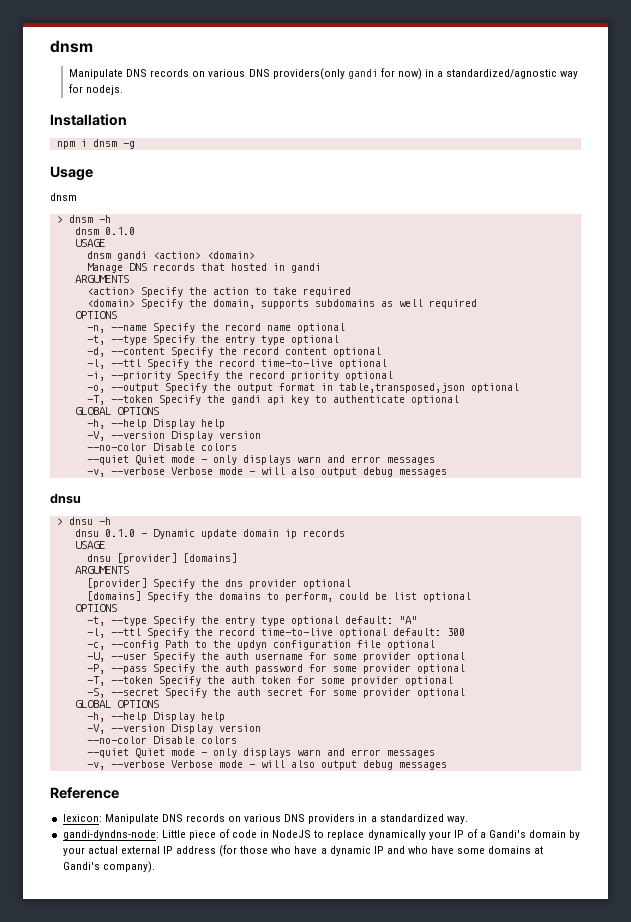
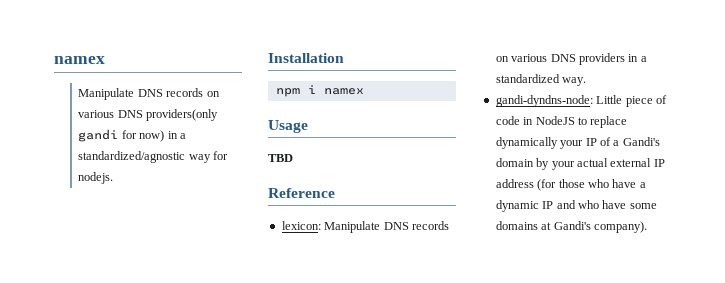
[50,40,93,53] dnsm -> [54,56,105,64] namex
[92,139,135,149] dnsm -g -> [323,88,364,95] namex
[50,193,77,201] [56,215,111,223] [74,227,135,235] [74,239,105,247] [86,251,255,261] [86,263,321,273] [74,275,129,283] [86,287,351,297] [86,299,477,309] [74,311,117,319] [86,323,345,333] [86,335,339,345] [86,347,381,357] [86,359,387,369] [86,371,393,381] [86,383,519,393] [86,395,459,405] [74,407,159,415] [86,419,225,429] [86,431,261,441] [86,443,237,451] [86,455,435,465] [86,467,447,477] [50,493,81,504] [56,517,111,525] [74,529,345,539] [74,541,105,549] [86,553,237,564] [74,566,129,574] [86,578,351,589] [86,591,471,602] [74,604,117,612] [86,616,417,626] [86,628,465,638] [86,640,435,650] [86,652,465,662] [86,664,465,674] [86,676,453,686] [86,688,465,698] [74,700,159,708] [86,712,225,722] [86,724,261,734] [86,736,237,744] [86,748,435,758] [86,760,447,770] dnsm // > dnsm -h // dnsm 0.1.0 // USAGE // dnsm gandi <action> <domain> // Manage DNS records that hosted in gandi // ARGUMENTS // <action> Specify the action to take required // <domain> Specify the domain, supports subdomains as well required // OPTIONS // -n, --name Specify the record name optional // -t, --type Specify the entry type optional // -d, --content Specify the record content optional // -l, --ttl Specify the record time-to-live optional // -i, --priority Specify the record priority optional // -o, --output Specify the output format in table,transposed,json optional // -T, --token Specify the gandi api key to authenticate optional // GLOBAL OPTIONS // -h, --help Display help // -V, --version Display version // --no-color Disable colors // --quiet Quiet mode - only displays warn and error messages // -v, --verbose Verbose mode - will also output debug messages // dnsu // > dnsu -h // dnsu 0.1.0 - Dynamic update domain ip records // USAGE // dnsu [provider] [domains] // ARGUMENTS // [provider] Specify the dns provider optional // [domains] Specify the domains to perform, could be list optional // OPTIONS // -t, --type Specify the entry type optional default: "A" // -l, --ttl Specify the record time-to-live optional default: 300 // -c, --config Path to the updyn configuration file optional // -U, --user Specify the auth username for some provider optional // -P, --pass Specify the auth password for some provider optional // -T, --token Specify the auth token for some provider optional // -S, --secret Specify the auth secret for some provider optional // GLOBAL OPTIONS // -h, --help Display help // -V, --version Display version // --no-color Disable colors // --quiet Quiet mode - only displays warn and error messages // -v, --verbose Verbose mode - will also output debug messages -> [268,154,293,162] TBD

